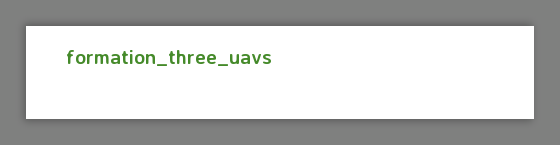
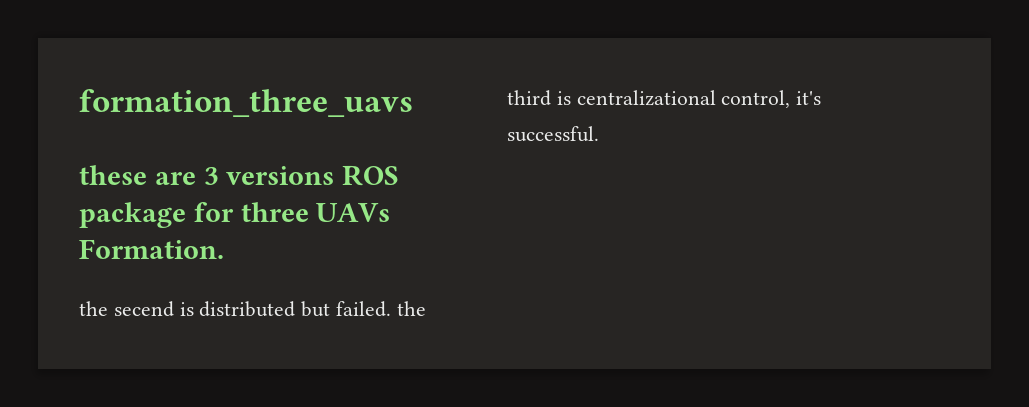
(272, 58) none -> [79,165,400,186] [79,202,391,228] [79,239,224,259] [79,301,426,317] [507,90,822,108] [507,126,599,142] // these are 3 versions ROS package for three UAVs Formation. // the secend is distributed but failed. the third is centralizational control, it's successful.

